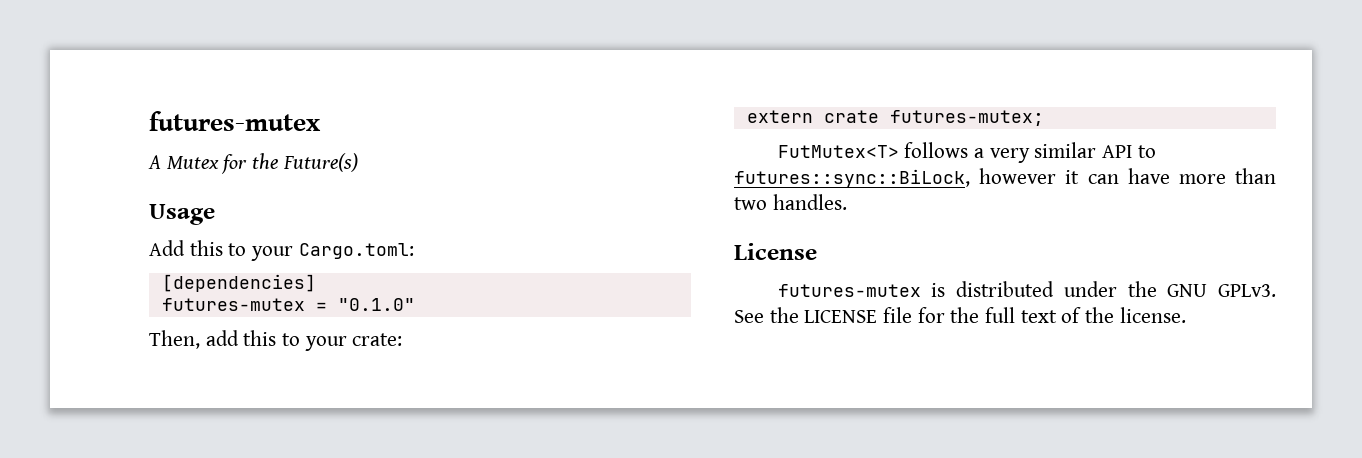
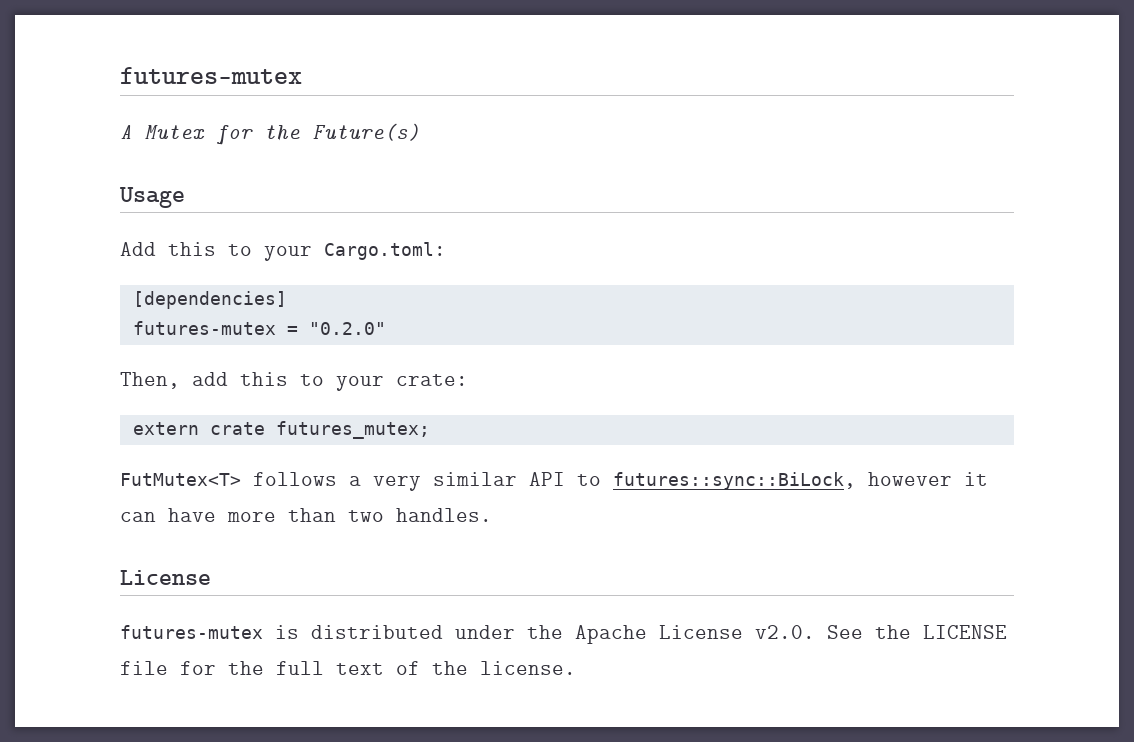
[337,298,415,311] "0.1.0" -> [308,322,386,335] "0.2.0"
[889,110,1044,126] futures-mutex; -> [275,421,430,439] futures_mutex;
[1167,284,1276,297] GNU GPLv3. -> [575,625,815,644] Apache License v2.0.

